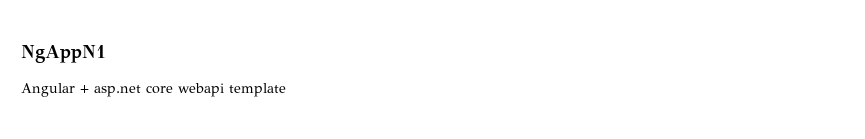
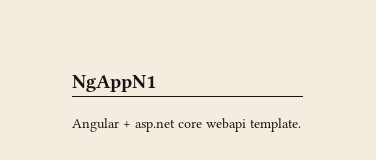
[229,83,286,97] template -> [250,118,301,132] template.

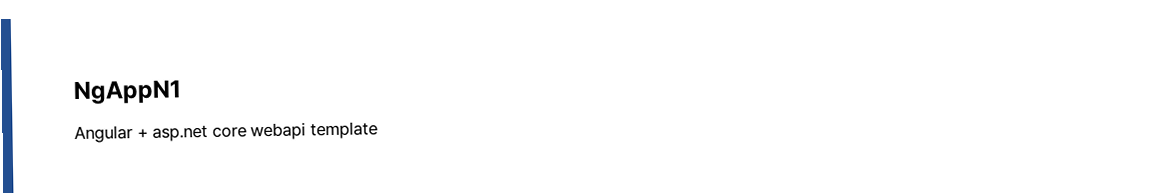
[250,118,301,132] template. -> [309,121,378,140] template

